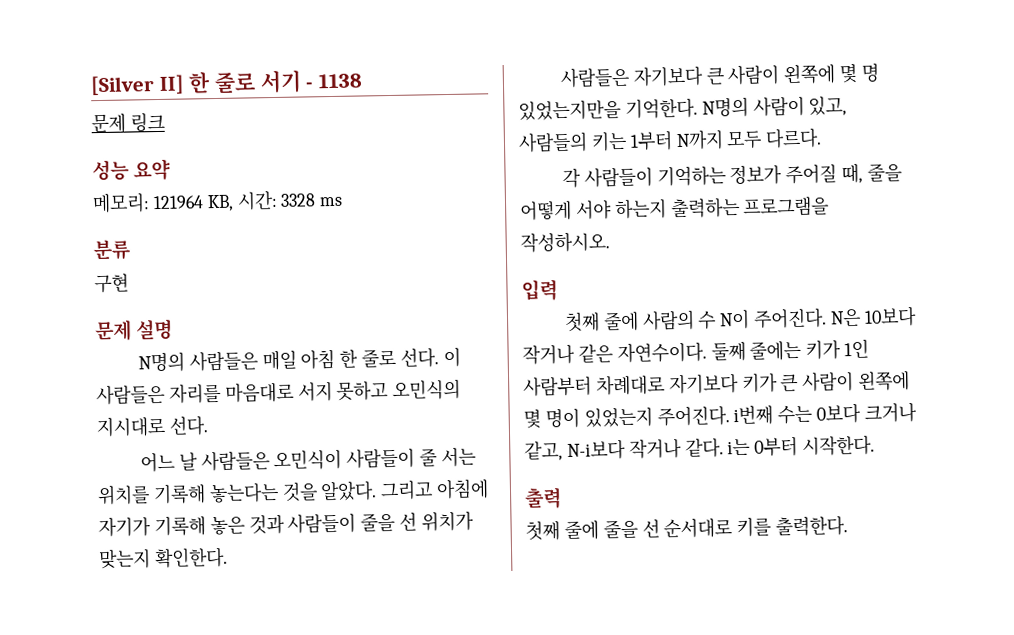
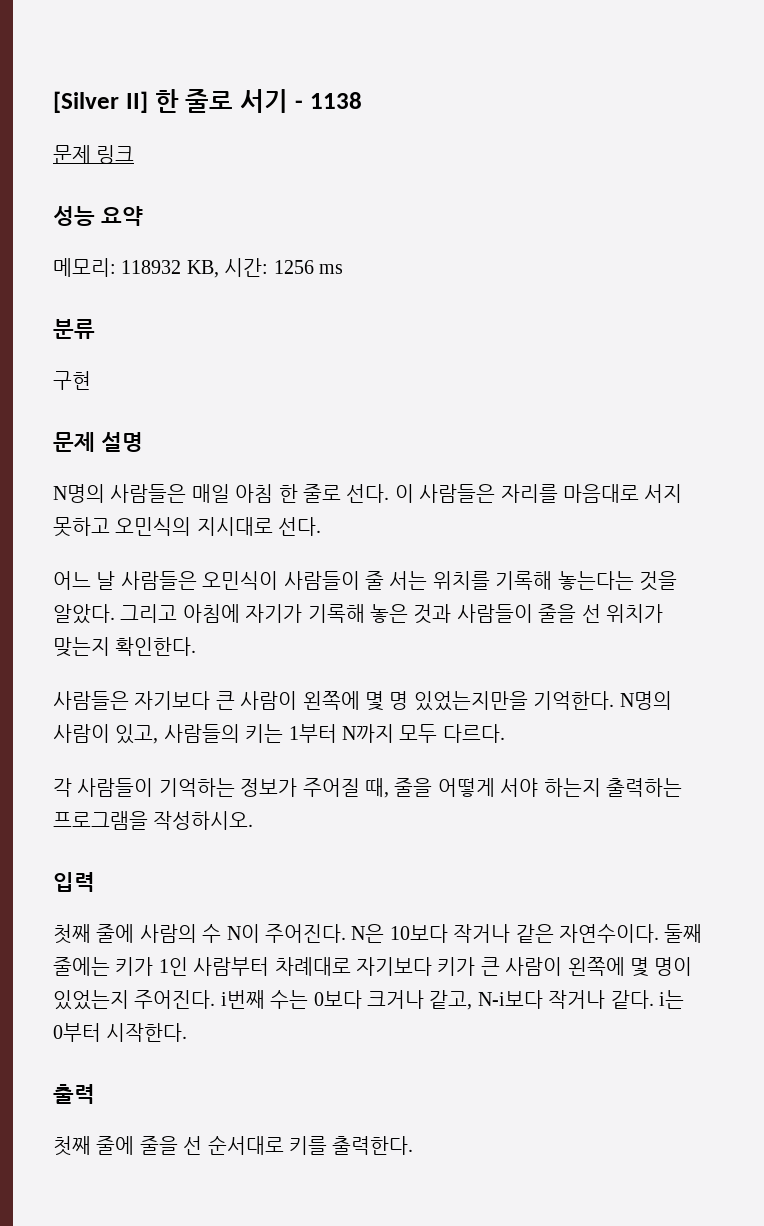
[152,195,204,210] 121964 -> [121,260,182,274] 118932
[280,193,317,207] 3328 -> [273,260,314,274] 1256

